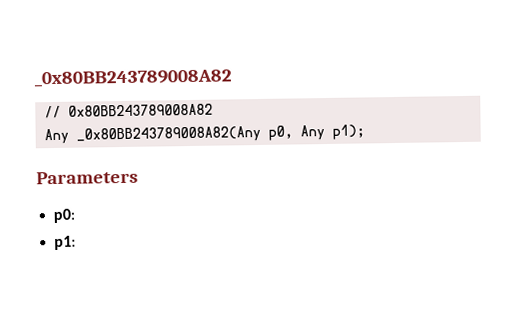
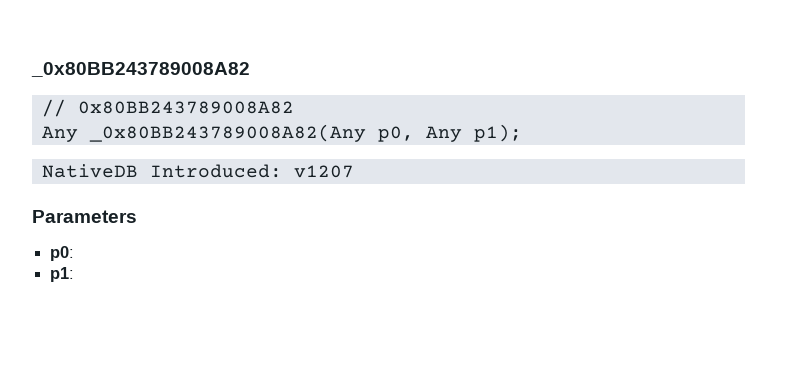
(366, 132) none -> [41,164,354,178] // NativeDB Introduced: v1207

